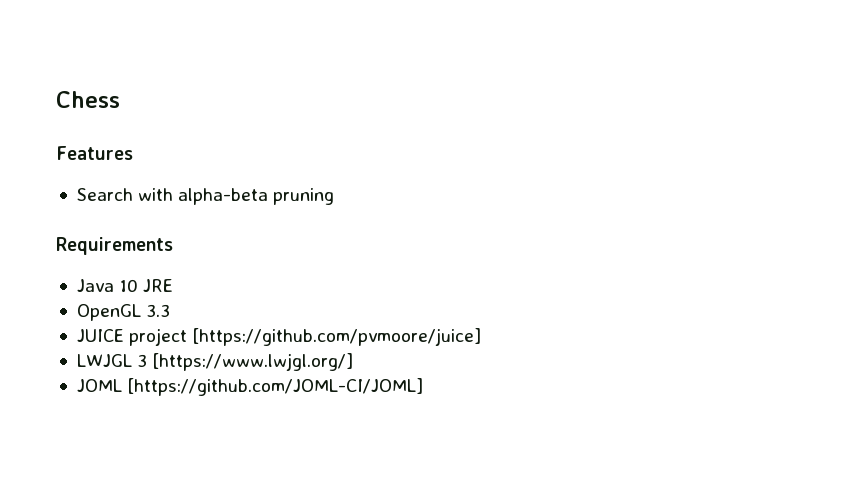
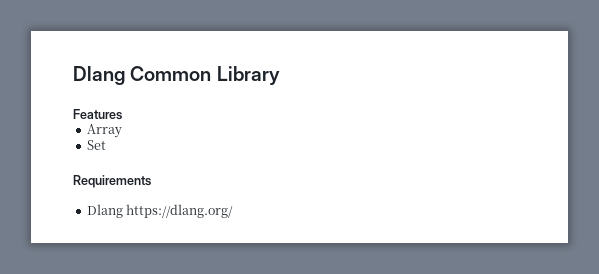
[56,91,120,108] [56,146,133,160] [76,188,335,205] [56,237,173,255] [76,279,174,292] [76,304,171,321] [76,328,482,346] [76,353,354,371] [76,378,424,396] Chess // Features // Search with alpha-beta pruning // Requirements // Java 10 JRE // OpenGL 3.3 // JUICE project [https://github.com/pvmoore/juice] // LWJGL 3 [https://www.lwjgl.org/] // JOML [https://github.com/JOML-CI/JOML] -> [73,66,280,85] [73,109,122,120] [86,124,122,138] [86,140,106,150] [73,175,151,188] [86,204,234,218] Dlang Common Library // Features // Array // Set // Requirements // Dlang https://dlang.org/

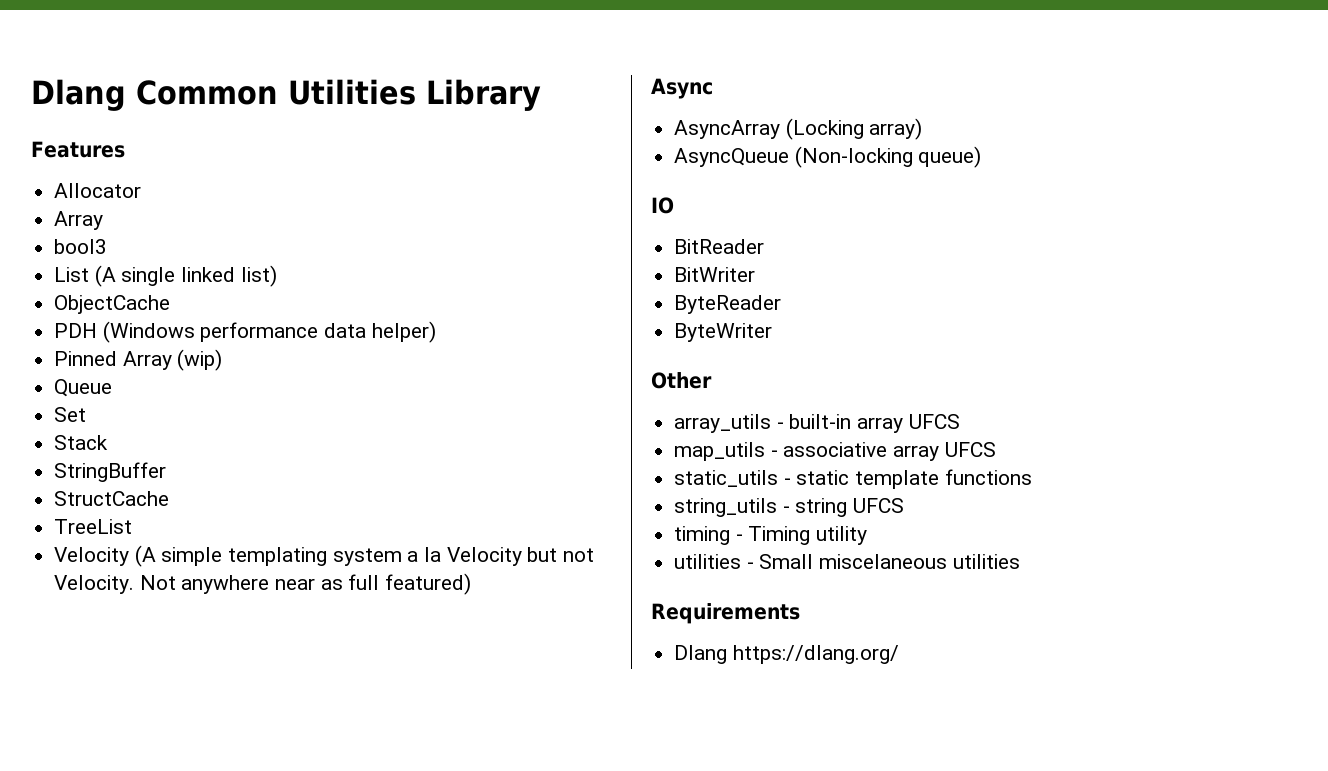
(212, 73) none -> [288,79,416,105] Utilities
(122, 114) none -> [54,183,142,198] // Allocator
[86,140,106,150] Set -> [54,239,108,254] [54,265,277,287] [54,295,171,314] [54,321,436,343] [54,349,223,371] [54,379,113,397] [54,407,87,422] [54,435,109,450] [54,462,167,482] [54,491,170,506] [54,519,133,534] [54,545,595,567] [54,573,472,595] [651,78,713,99] [674,118,923,140] [674,146,982,168] [651,197,674,214] [674,239,765,254] [674,267,756,282] [674,295,782,314] [674,323,773,342] [651,372,712,389] [674,414,960,433] [674,442,996,461] [674,469,1032,489] [674,498,905,517] [674,526,868,545] [674,554,1020,569] bool3 // List (A single linked list) // ObjectCache // PDH (Windows performance data helper) // Pinned Array (wip) // Queue // Set // Stack // StringBuffer // StructCache // TreeList // Velocity (A simple templating system a la Velocity but not Velocity. Not anywhere near as full featured) // Async // AsyncArray (Locking array) // AsyncQueue (Non-locking queue) // IO // BitReader // BitWriter // ByteReader // ByteWriter // Other // array_utils - built-in array UFCS // map_utils - associative array UFCS // static_utils - static template functions // string_utils - string UFCS // timing - Timing utility // utilities - Small miscelaneous utilities

